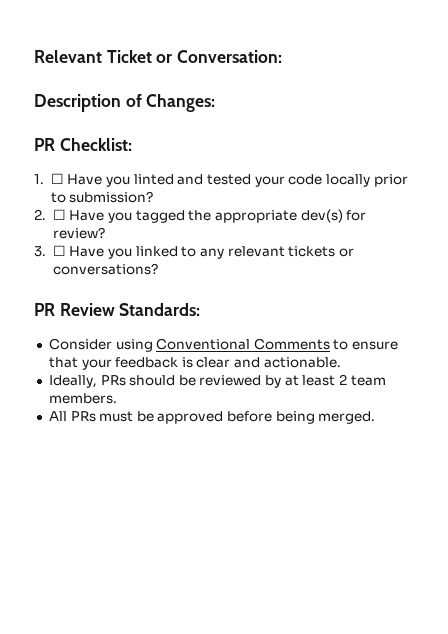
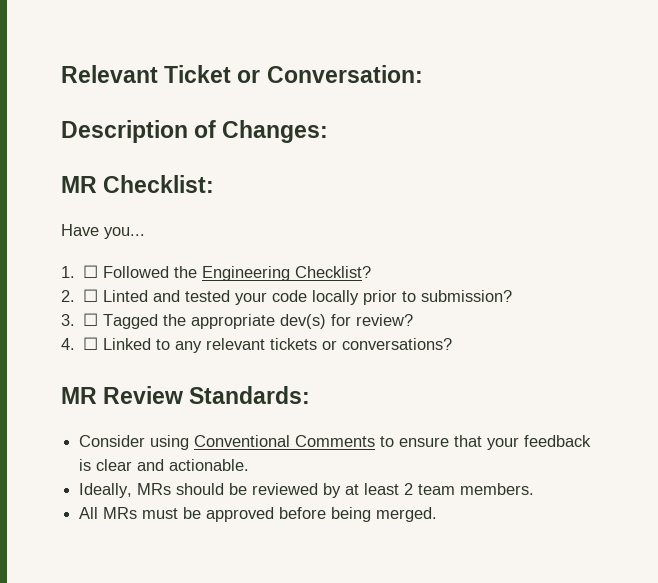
[34,138,55,151] PR -> [61,176,97,193] MR
(132, 144) none -> [61,224,145,239] // Have you...
[67,174,174,187] Have you linted -> [103,266,372,281] [61,289,149,302] Followed the Engineering Checklist? // 2. ☐ Linted
[34,209,185,223] 2. ☐ Have you tagged -> [61,313,159,329] 3. ☐ Tagged
[34,245,178,259] 3. ☐ Have you linked -> [61,337,152,350] 4. ☐ Linked
[34,303,55,316] PR -> [61,387,97,404] MR
[100,375,126,386] PRs -> [137,483,172,495] MRs
[70,411,96,422] PRs -> [103,507,138,519] MRs

